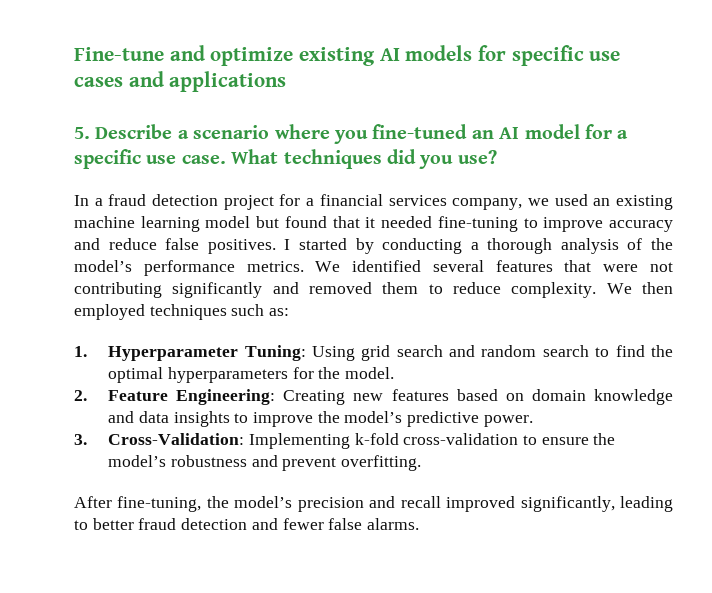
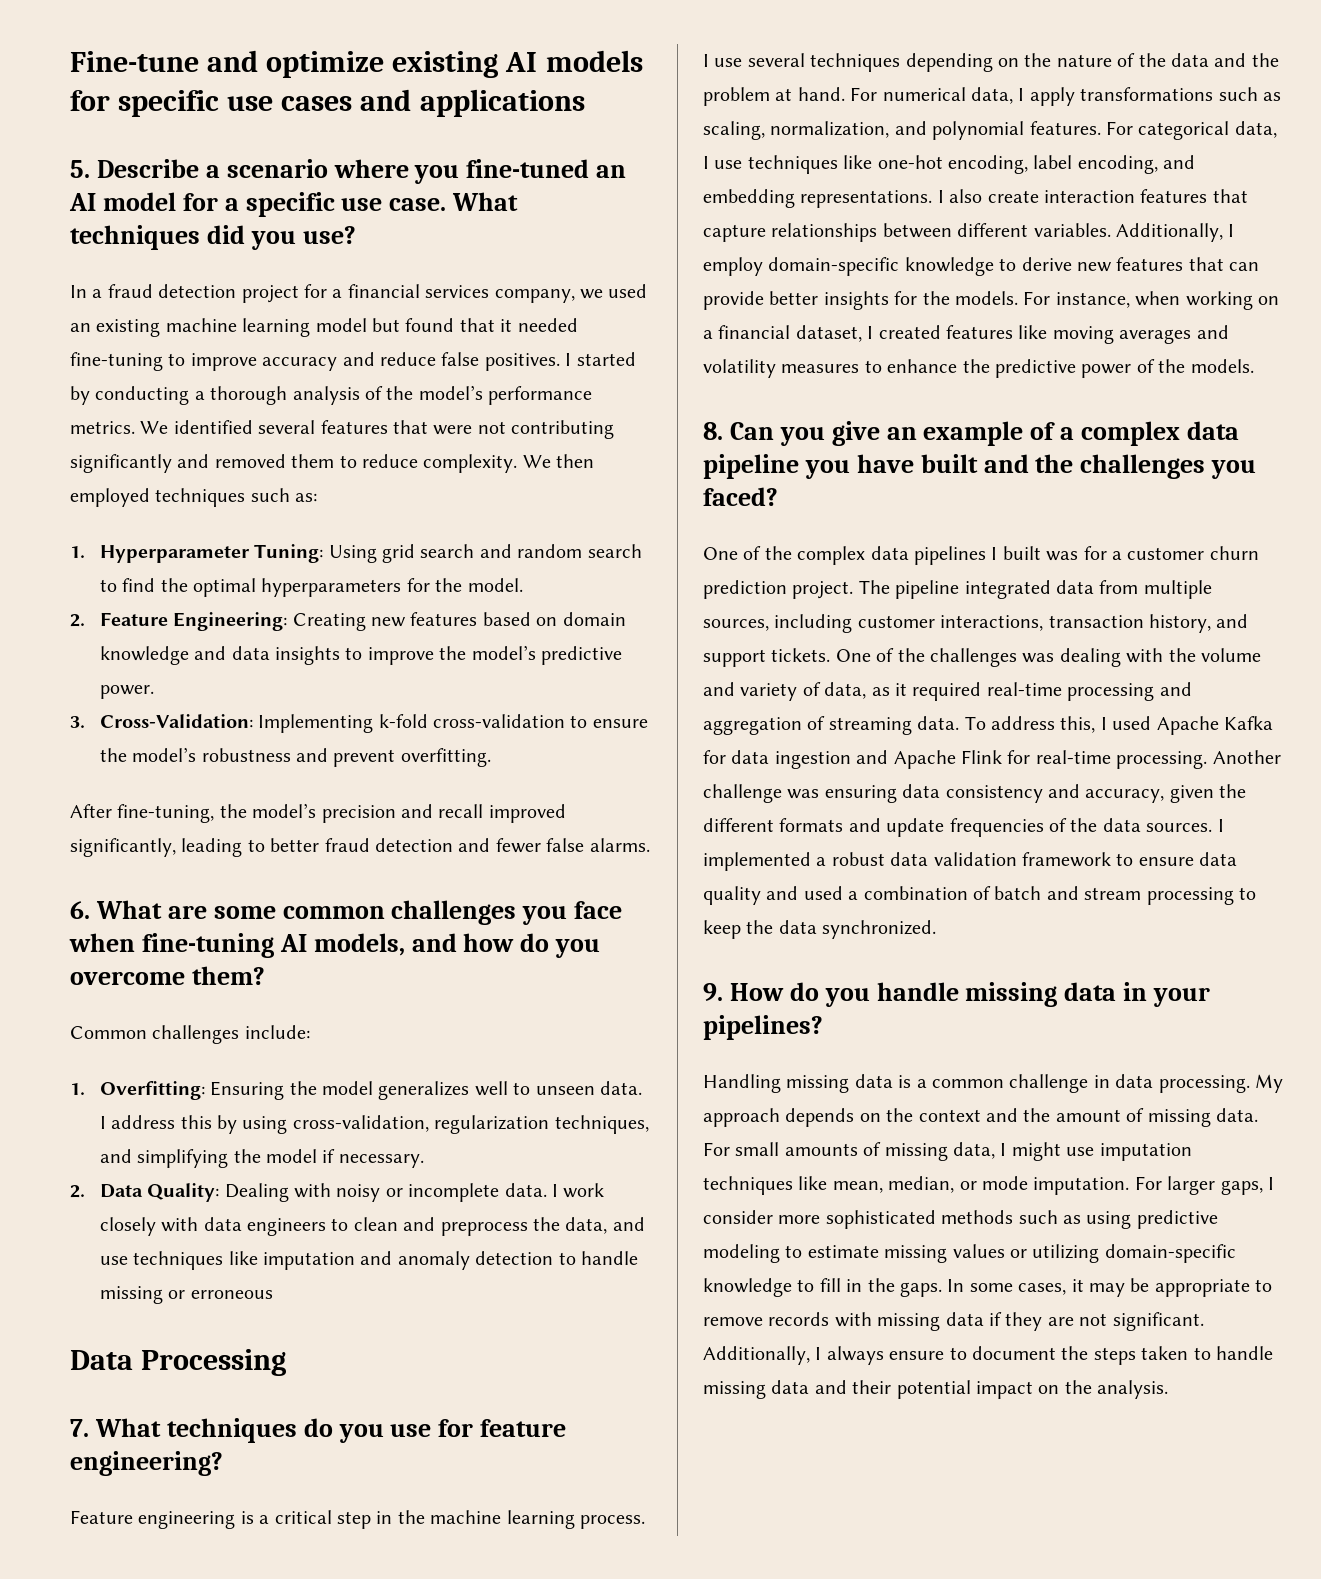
(420, 524) none -> [70,900,623,925] [69,933,601,958] [70,966,265,985] [70,1025,310,1044] [70,1081,642,1100] [99,1115,649,1134] [99,1149,424,1168] [70,1183,605,1202] [99,1217,645,1236] [99,1251,638,1270] [99,1286,273,1304] [70,1349,287,1376] [70,1418,567,1443] [70,1451,223,1476] [70,1510,645,1529] [703,53,1279,72] [703,87,1281,106] [703,121,1277,140] [703,155,1196,174] [703,189,1248,208] [703,223,1235,242] [703,257,1260,276] [703,291,1279,310] [703,325,1229,344] [703,359,1254,378] [703,421,1239,446] [703,454,1257,479] [703,487,778,506] [703,546,1259,565] [703,580,1212,599] [703,614,1249,633] [703,648,1261,667] [703,682,1192,701] [703,716,1273,735] [703,750,1281,769] [703,784,1247,803] [703,818,1224,837] [703,852,1238,871] [703,886,1256,905] [703,920,937,939] [703,982,1211,1007] [703,1015,823,1040] [703,1074,1283,1093] [703,1108,1258,1127] [703,1142,1192,1161] [703,1176,1274,1195] [703,1210,1218,1229] [703,1244,1236,1263] [703,1278,1273,1297] [703,1312,1204,1331] [703,1346,1273,1365] [703,1380,1169,1399] // 6. What are some common challenges you face when fine-tuning AI models, and how do you overcome them? // Common challenges include: // 1. Overfitting: Ensuring the model generalizes well to unseen data. I address this by using cross-validation, regularization techniques, and simplifying the model if necessary. // 2. Data Quality: Dealing with noisy or incomplete data. I work closely with data engineers to clean and preprocess the data, and use techniques like imputation and anomaly detection to handle missing or erroneous // Data Processing // 7. What techniques do you use for feature engineering? // Feature engineering is a critical step in the machine learning process. I use several techniques depending on the nature of the data and the problem at hand. For numerical data, I apply transformations such as scaling, normalization, and polynomial features. For categorical data, I use techniques like one-hot encoding, label encoding, and embedding representations. I also create interaction features that capture relationships between different variables. Additionally, I employ domain-specific knowledge to derive new features that can provide better insights for the models. For instance, when working on a financial dataset, I created features like moving averages and volatility measures to enhance the predictive power of the models. // 8. Can you give an example of a complex data pipeline you have built and the challenges you faced? // One of the complex data pipelines I built was for a customer churn prediction project. The pipeline integrated data from multiple sources, including customer interactions, transaction history, and support tickets. One of the challenges was dealing with the volume and variety of data, as it required real-time processing and aggregation of streaming data. To address this, I used Apache Kafka for data ingestion and Apache Flink for real-time processing. Another challenge was ensuring data consistency and accuracy, given the different formats and update frequencies of the data sources. I implemented a robust data validation framework to ensure data quality and used a combination of batch and stream processing to keep the data synchronized. // 9. How do you handle missing data in your pipelines? // Handling missing data is a common challenge in data processing. My approach depends on the context and the amount of missing data. For small amounts of missing data, I might use imputation techniques like mean, median, or mode imputation. For larger gaps, I consider more sophisticated methods such as using predictive modeling to estimate missing values or utilizing domain-specific knowledge to fill in the gaps. In some cases, it may be appropriate to remove records with missing data if they are not significant. Additionally, I always ensure to document the steps taken to handle missing data and their potential impact on the analysis.

